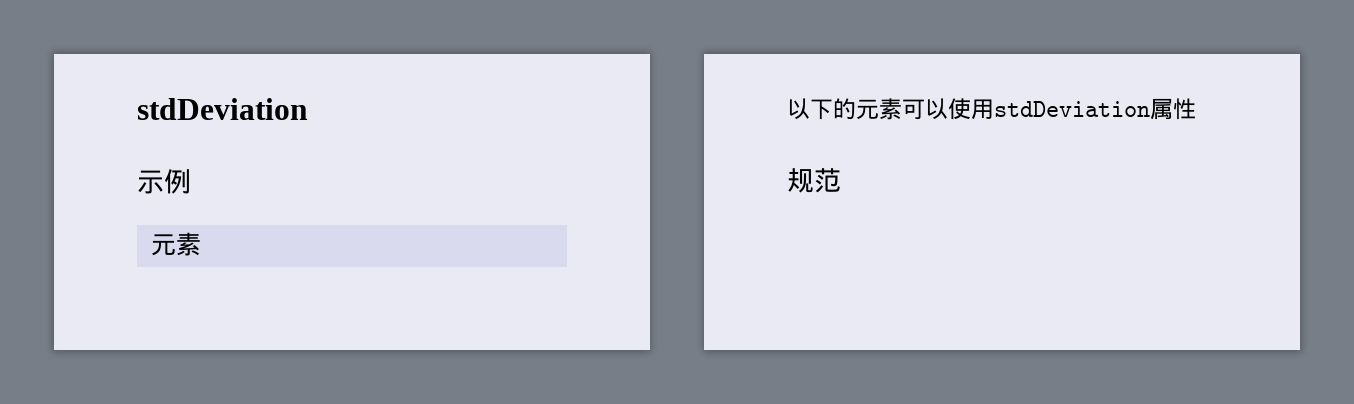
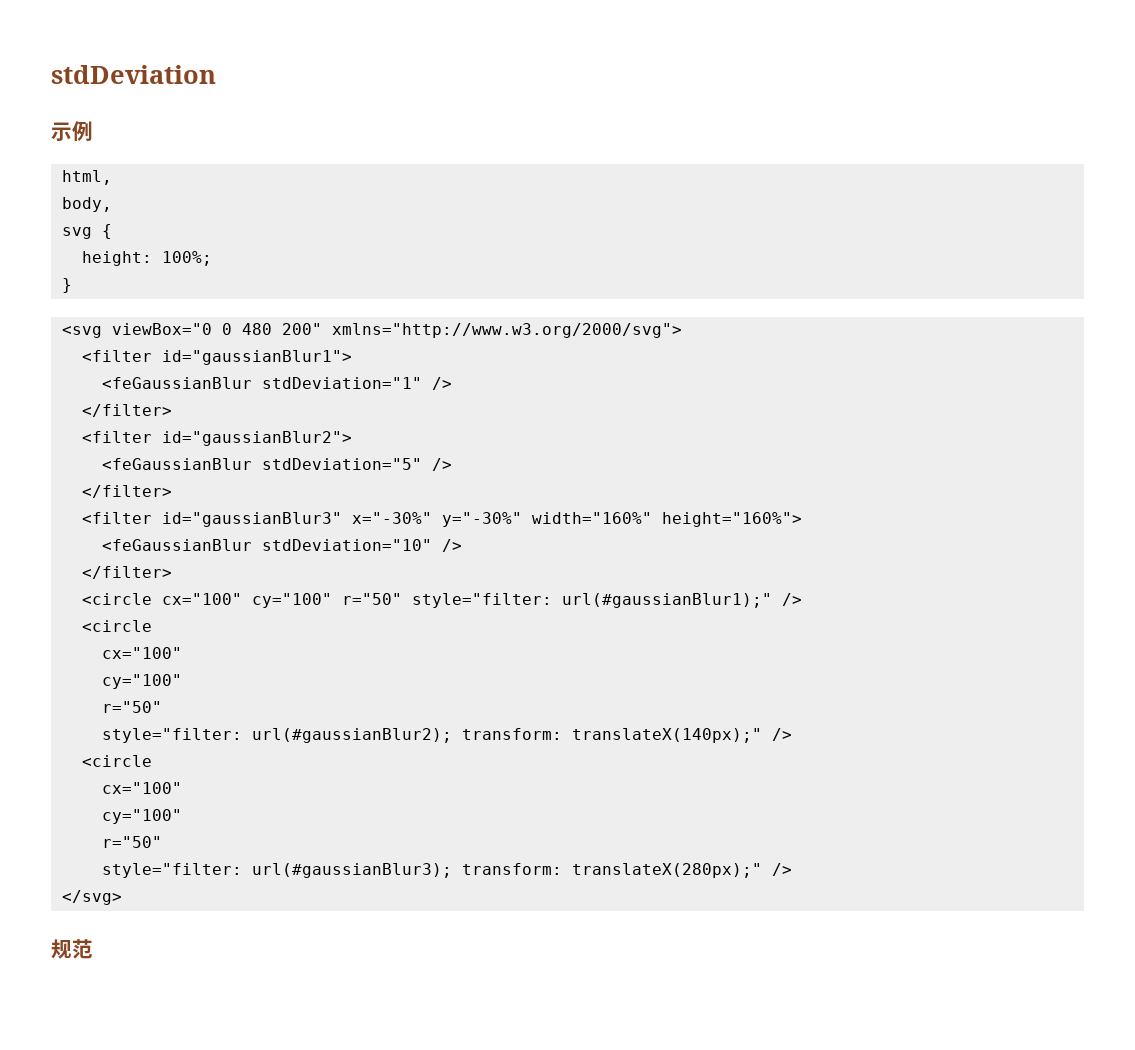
[150,232,201,256] [787,98,1196,120] 元素 // 以下的元素可以使用stdDeviation属性 -> [61,170,112,185] [61,197,112,212] [61,224,112,239] [81,251,212,266] [61,278,72,293] [61,323,682,338] [81,350,352,365] [101,377,452,390] [81,404,172,417] [81,431,352,446] [101,458,452,471] [81,485,172,498] [81,512,802,527] [101,539,462,552] [81,566,172,579] [81,593,802,608] [81,620,152,632] [101,647,182,659] [101,674,182,689] [101,701,162,713] [101,728,792,743] [81,755,152,767] [101,782,182,794] [101,809,182,824] [101,836,162,848] [101,863,792,878] [61,890,122,905] html, // body, // svg { // height: 100%; // } // <svg viewBox="0 0 480 200" xmlns="http://www.w3.org/2000/svg"> // <filter id="gaussianBlur1"> // <feGaussianBlur stdDeviation="1" /> // </filter> // <filter id="gaussianBlur2"> // <feGaussianBlur stdDeviation="5" /> // </filter> // <filter id="gaussianBlur3" x="-30%" y="-30%" width="160%" height="160%"> // <feGaussianBlur stdDeviation="10" /> // </filter> // <circle cx="100" cy="100" r="50" style="filter: url(#gaussianBlur1);" /> // <circle // cx="100" // cy="100" // r="50" // style="filter: url(#gaussianBlur2); transform: translateX(140px);" /> // <circle // cx="100" // cy="100" // r="50" // style="filter: url(#gaussianBlur3); transform: translateX(280px);" /> // </svg>

